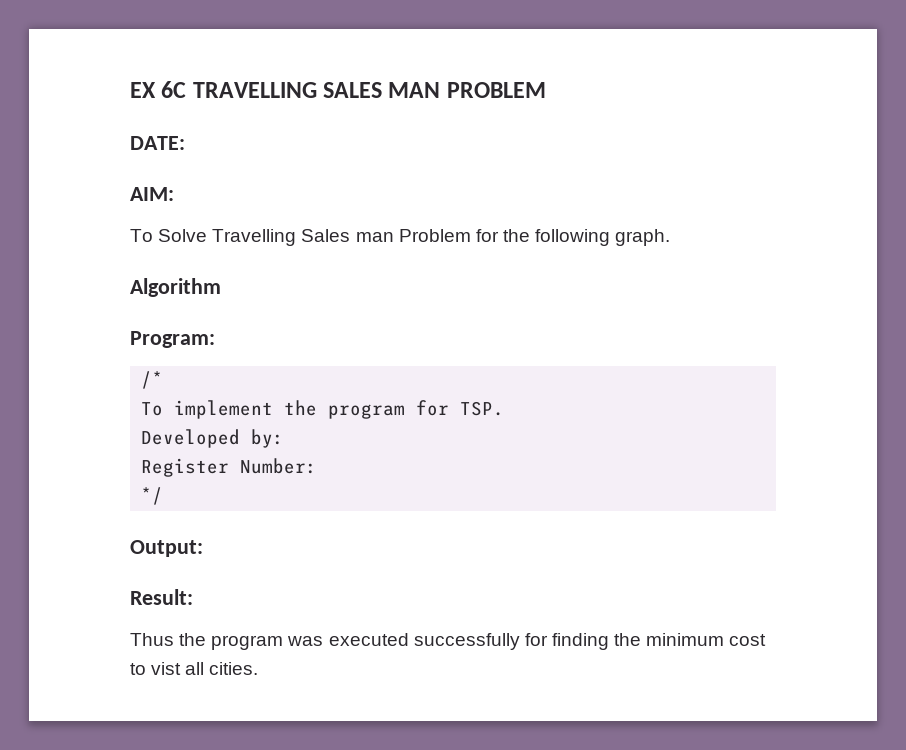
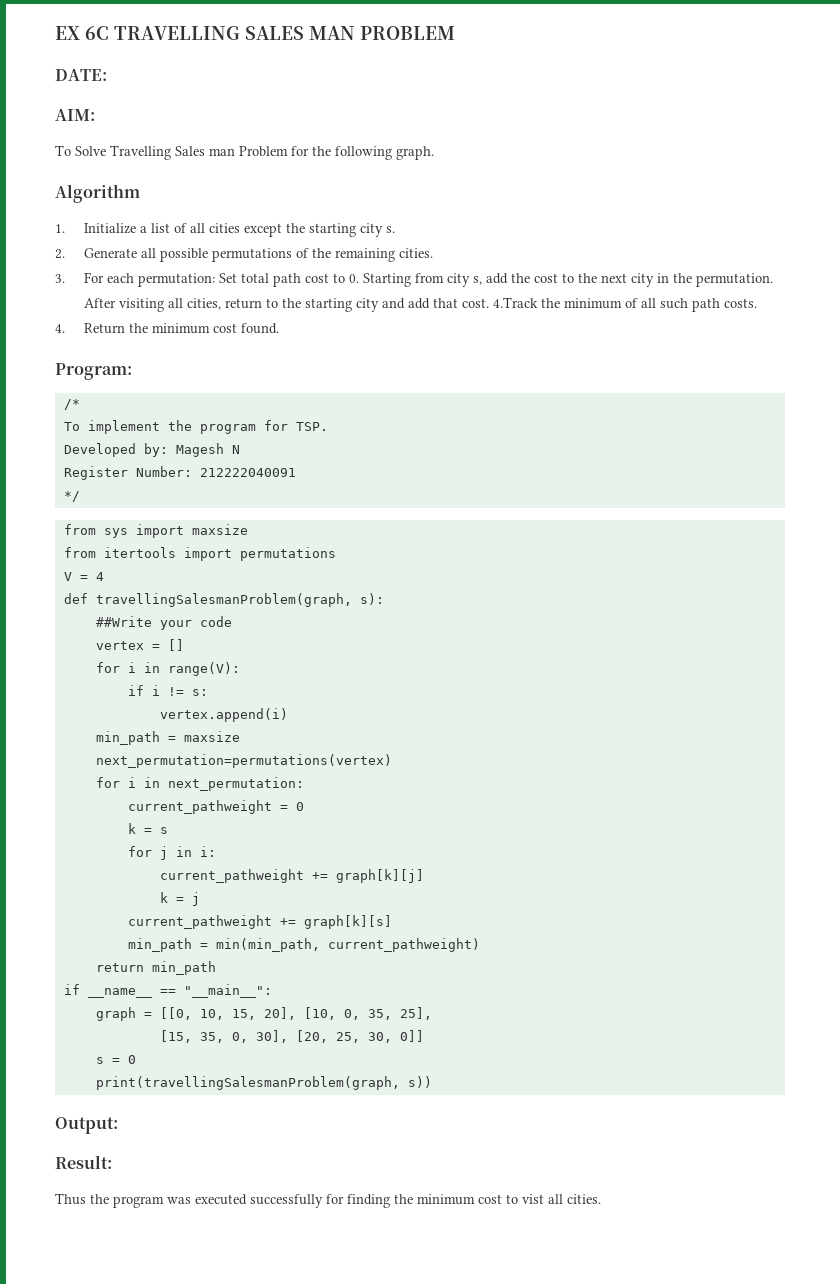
(221, 287) none -> [55,223,395,237] [55,248,433,262] [55,272,773,287] [83,297,757,312] [55,323,279,334] // 1. Initialize a list of all cities except the starting city s. // 2. Generate all possible permutations of the remaining cities. // 3. For each permutation: Set total path cost to 0. Starting from city s, add the cost to the next city in the permutation. After visiting all cities, return to the starting city and add that cost. 4.Track the minimum of all such path costs. // 4. Return the minimum cost found.
(285, 438) none -> [175,443,240,457] Magesh N
(318, 466) none -> [199,468,296,477] 212222040091
(164, 496) none -> [63,524,248,538] [63,547,336,561] [63,572,104,581] [63,593,384,607] [95,616,232,630] [95,639,184,651] [95,662,240,676] [127,685,208,696] [159,708,288,722] [95,731,240,745] [95,754,392,768] [95,777,304,791] [127,800,304,814] [127,823,168,834] [127,846,216,860] [159,869,424,883] [159,892,200,906] [127,915,392,929] [127,938,480,952] [95,961,216,975] [63,984,272,998] [95,1007,432,1021] [159,1030,424,1043] [95,1055,136,1064] [95,1076,432,1090] // from sys import maxsize // from itertools import permutations // V = 4 // def travellingSalesmanProblem(graph, s): // ##Write your code // vertex = [] // for i in range(V): // if i != s: // vertex.append(i) // min_path = maxsize // next_permutation=permutations(vertex) // for i in next_permutation: // current_pathweight = 0 // k = s // for j in i: // current_pathweight += graph[k][j] // k = j // current_pathweight += graph[k][s] // min_path = min(min_path, current_pathweight) // return min_path // if __name__ == "__main__": // graph = [[0, 10, 15, 20], [10, 0, 35, 25], // [15, 35, 0, 30], [20, 25, 30, 0]] // s = 0 // print(travellingSalesmanProblem(graph, s))

